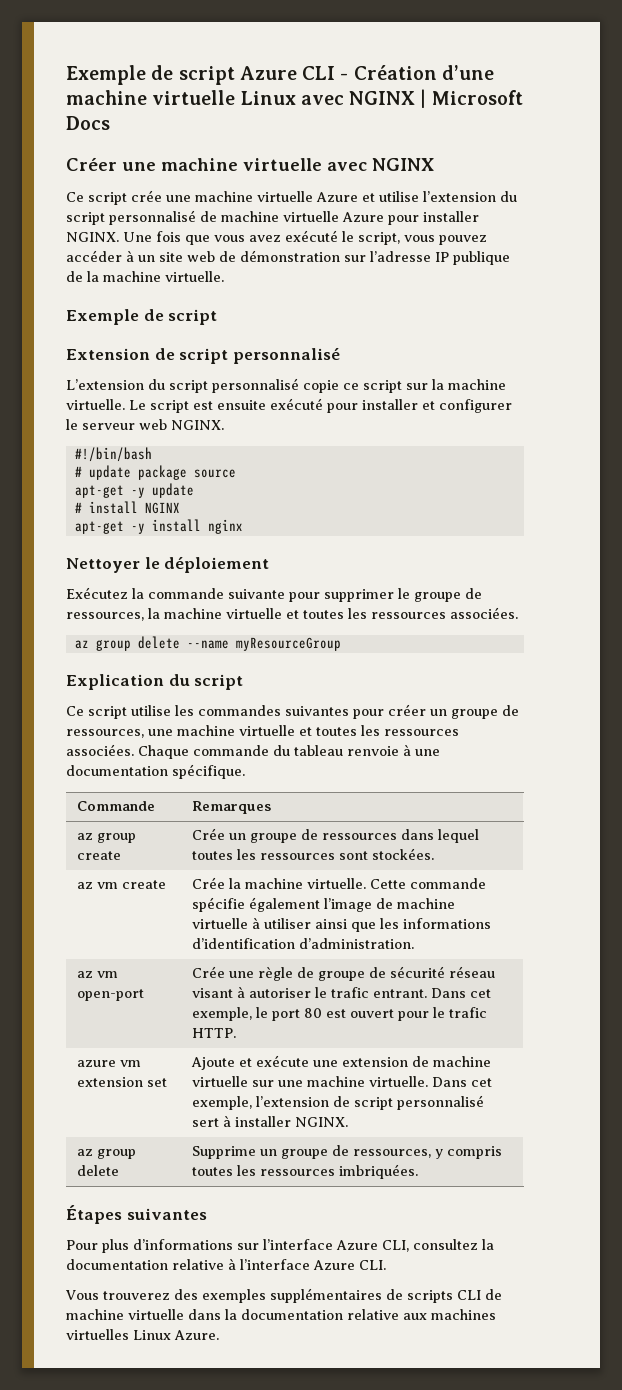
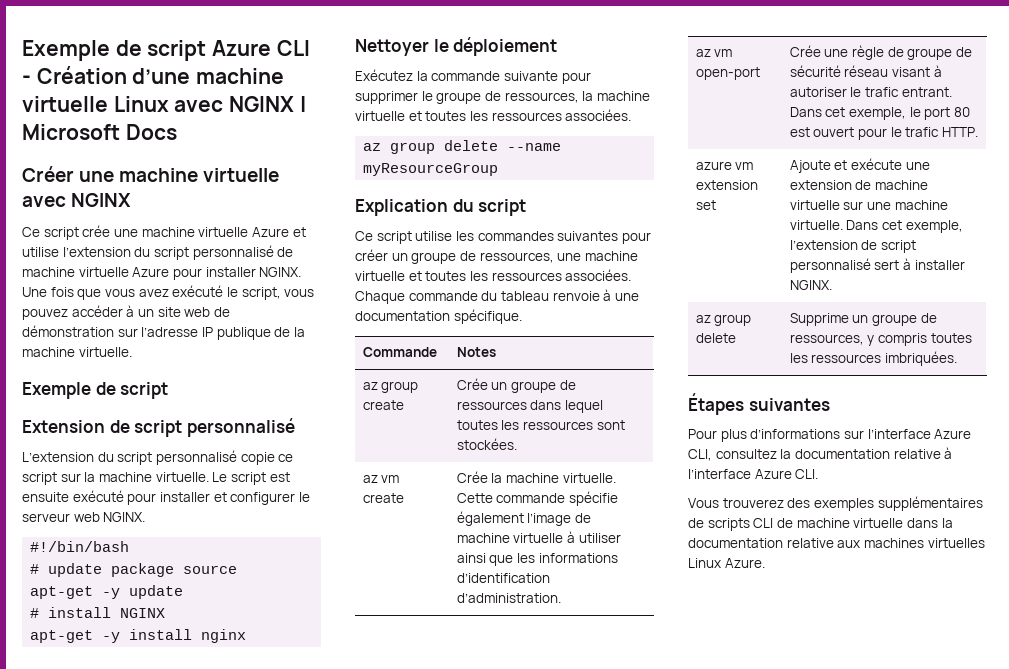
[191,801,271,814] Remarques -> [456,347,496,357] Notes

